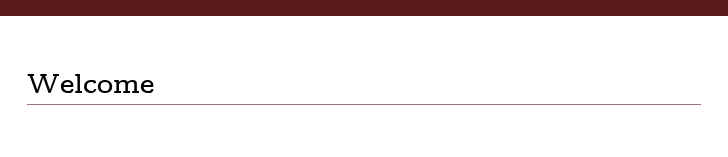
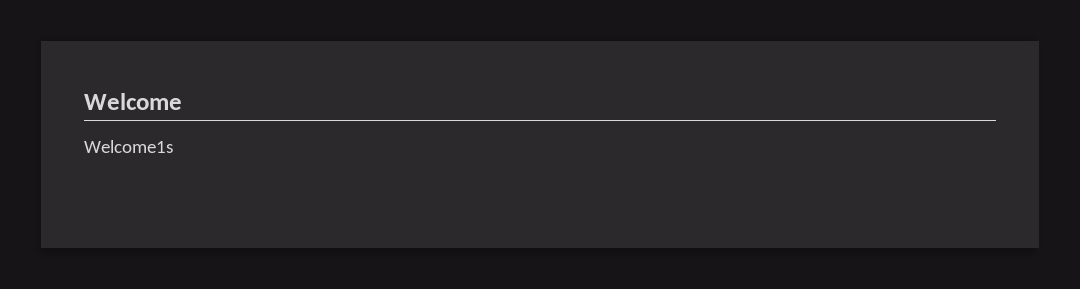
(154, 83) none -> [84,140,173,153] // Welcome1s

